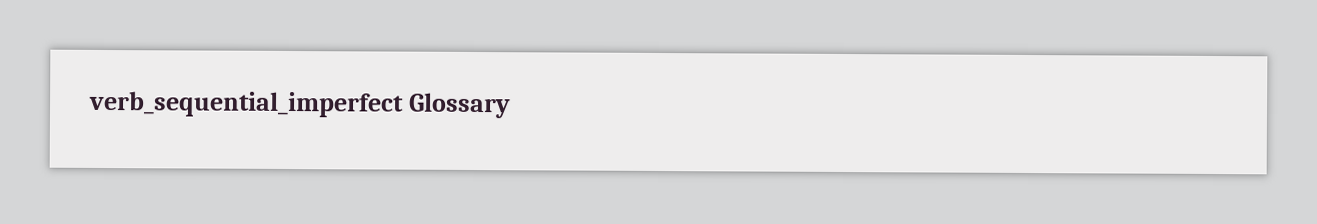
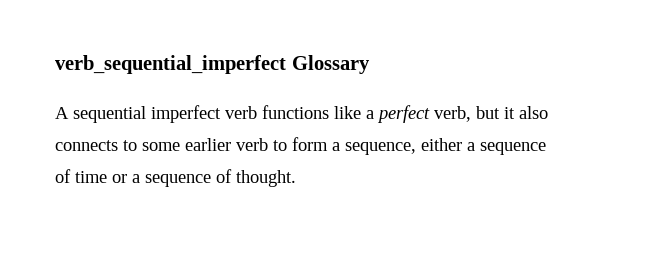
(511, 105) none -> [55,105,548,123] [55,137,546,155] [55,169,296,187] // A sequential imperfect verb functions like a perfect verb, but it also connects to some earlier verb to form a sequence, either a sequence of time or a sequence of thought.

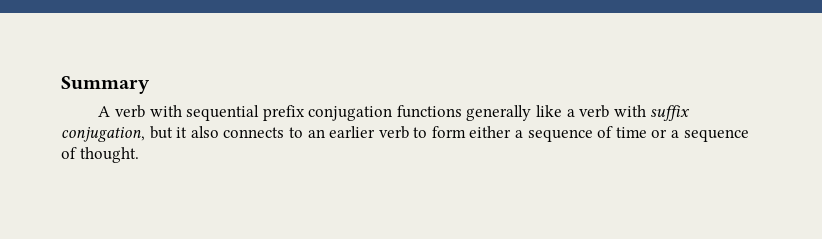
[55,55,370,74] verb_sequential_imperfect Glossary -> [61,76,150,94] Summary
[73,105,471,123] sequential imperfect verb functions like a perfect verb, -> [114,105,691,121] [61,127,145,142] verb with sequential prefix conjugation functions generally like a verb with suffix conjugation,
[142,142,180,151] some -> [307,129,325,138] an
[332,142,416,155] a sequence, -> (466, 132) none

